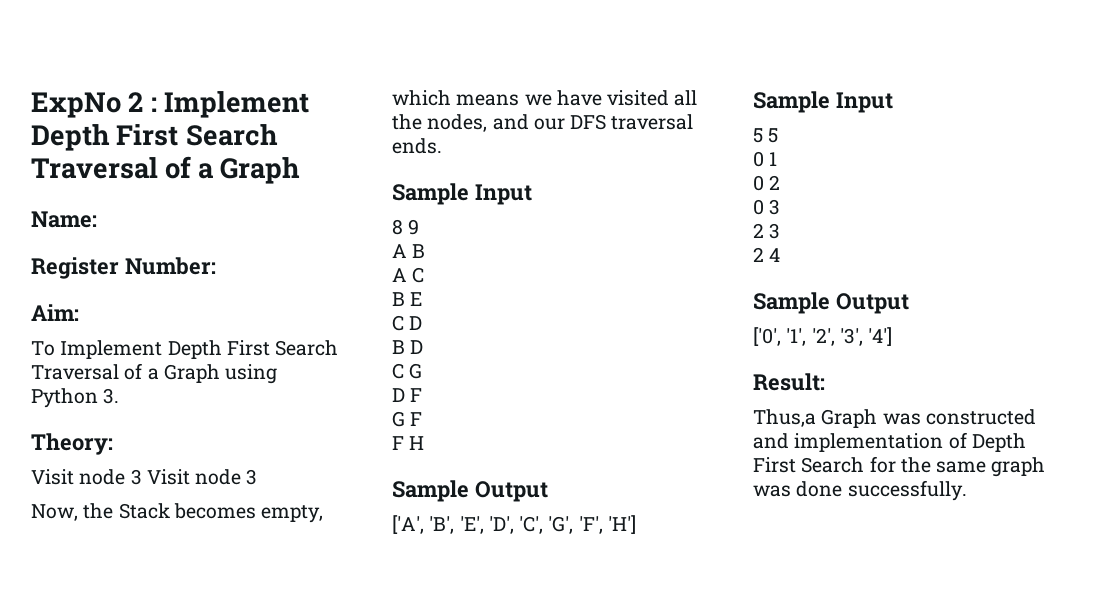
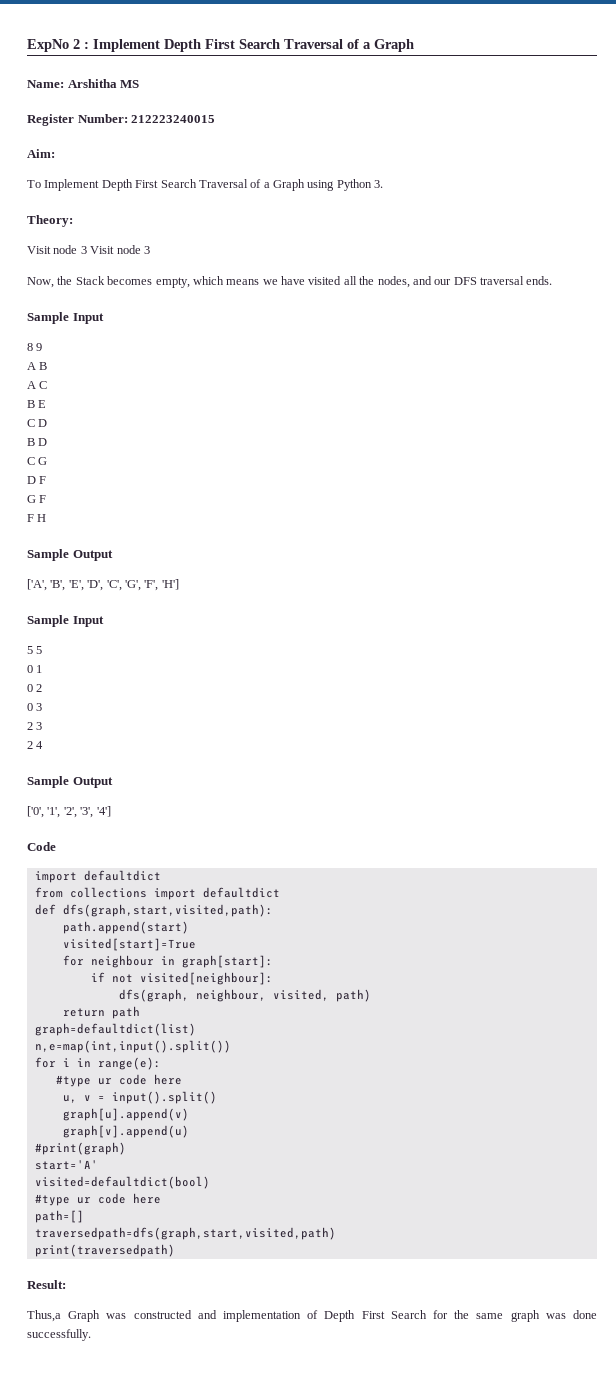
(97, 219) none -> [67,79,140,88] Arshitha MS
(216, 266) none -> [131,115,216,123] 212223240015
(893, 336) none -> [27,842,56,851] [34,870,161,883] [34,887,280,900] [34,904,273,917] [62,921,189,934] [62,938,196,951] [62,955,273,968] [90,972,273,985] [118,989,371,1002] [62,1006,140,1019] [34,1023,196,1036] [34,1040,231,1053] [34,1057,161,1070] [55,1074,182,1087] [62,1091,217,1104] [62,1108,189,1121] [62,1125,189,1138] [34,1142,126,1155] [34,1160,98,1170] [34,1176,210,1189] [34,1193,161,1206] [34,1210,84,1223] [34,1227,336,1240] [34,1244,175,1257] // Code // import defaultdict // from collections import defaultdict // def dfs(graph,start,visited,path): // path.append(start) // visited[start]=True // for neighbour in graph[start]: // if not visited[neighbour]: // dfs(graph, neighbour, visited, path) // return path // graph=defaultdict(list) // n,e=map(int,input().split()) // for i in range(e): // #type ur code here // u, v = input().split() // graph[u].append(v) // graph[v].append(u) // #print(graph) // start='A' // visited=defaultdict(bool) // #type ur code here // path=[] // traversedpath=dfs(graph,start,visited,path) // print(traversedpath)

